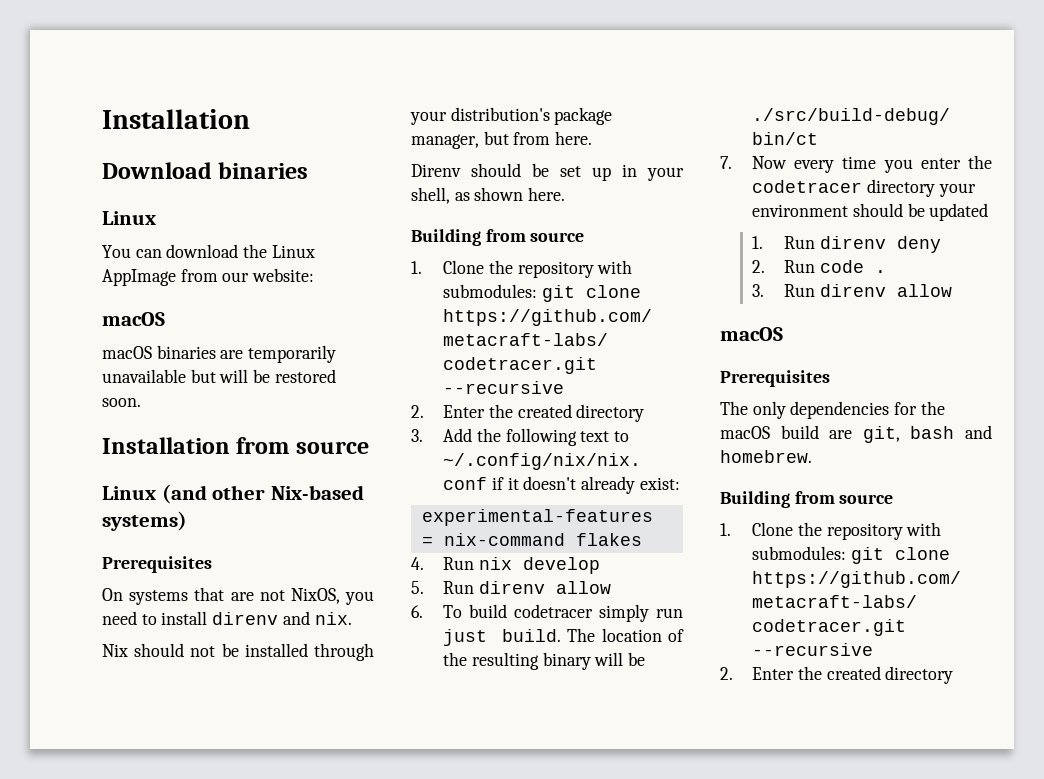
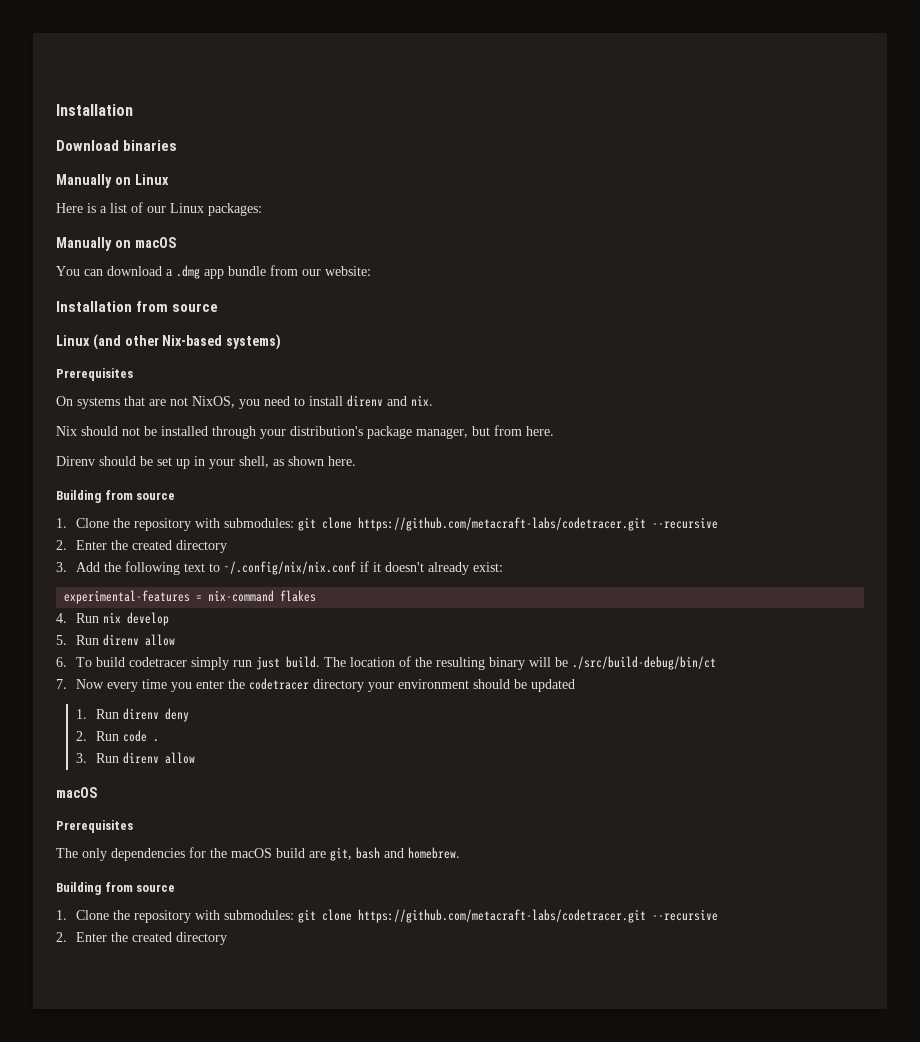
[102,211,156,225] Linux -> [56,174,169,188] [56,202,262,216] [56,237,176,251] Manually on Linux // Here is a list of our Linux packages: // Manually on macOS
[243,244,315,258] [102,269,176,286] the Linux AppImage -> [166,265,266,279] a .dmg app bundle
[102,312,165,326] [102,345,337,363] [102,369,336,383] [102,398,141,407] // macOS // macOS binaries are temporarily unavailable but will be restored soon. -> (371, 271) none

